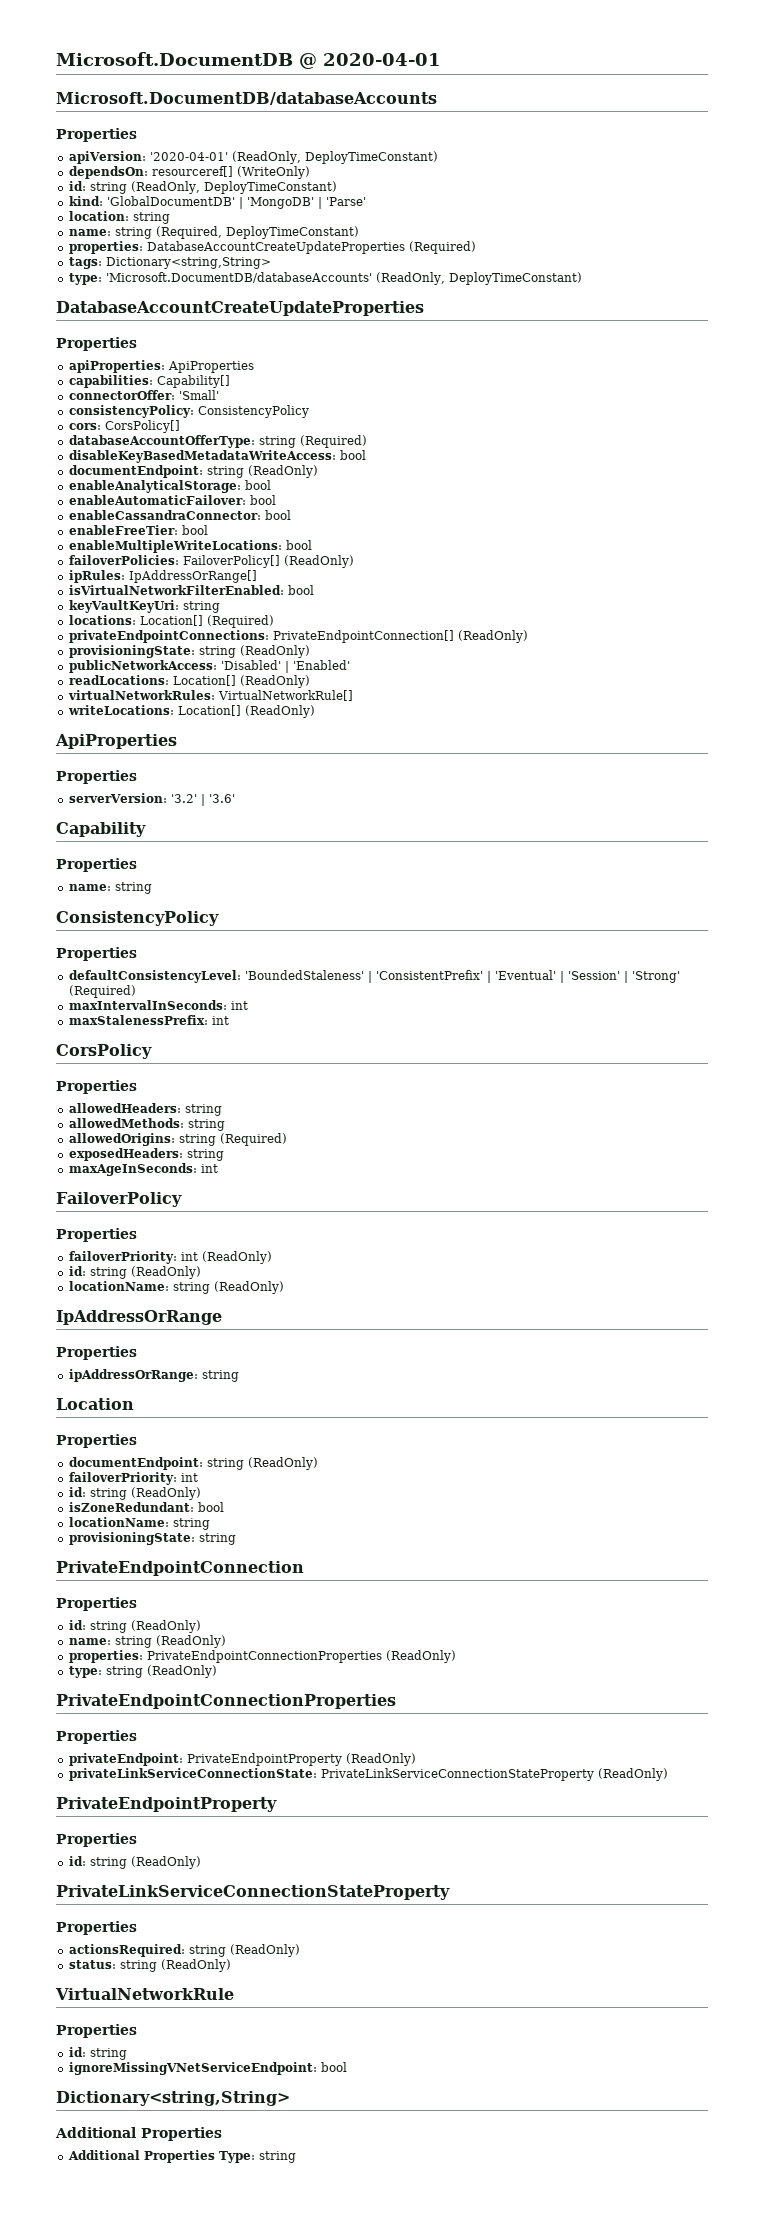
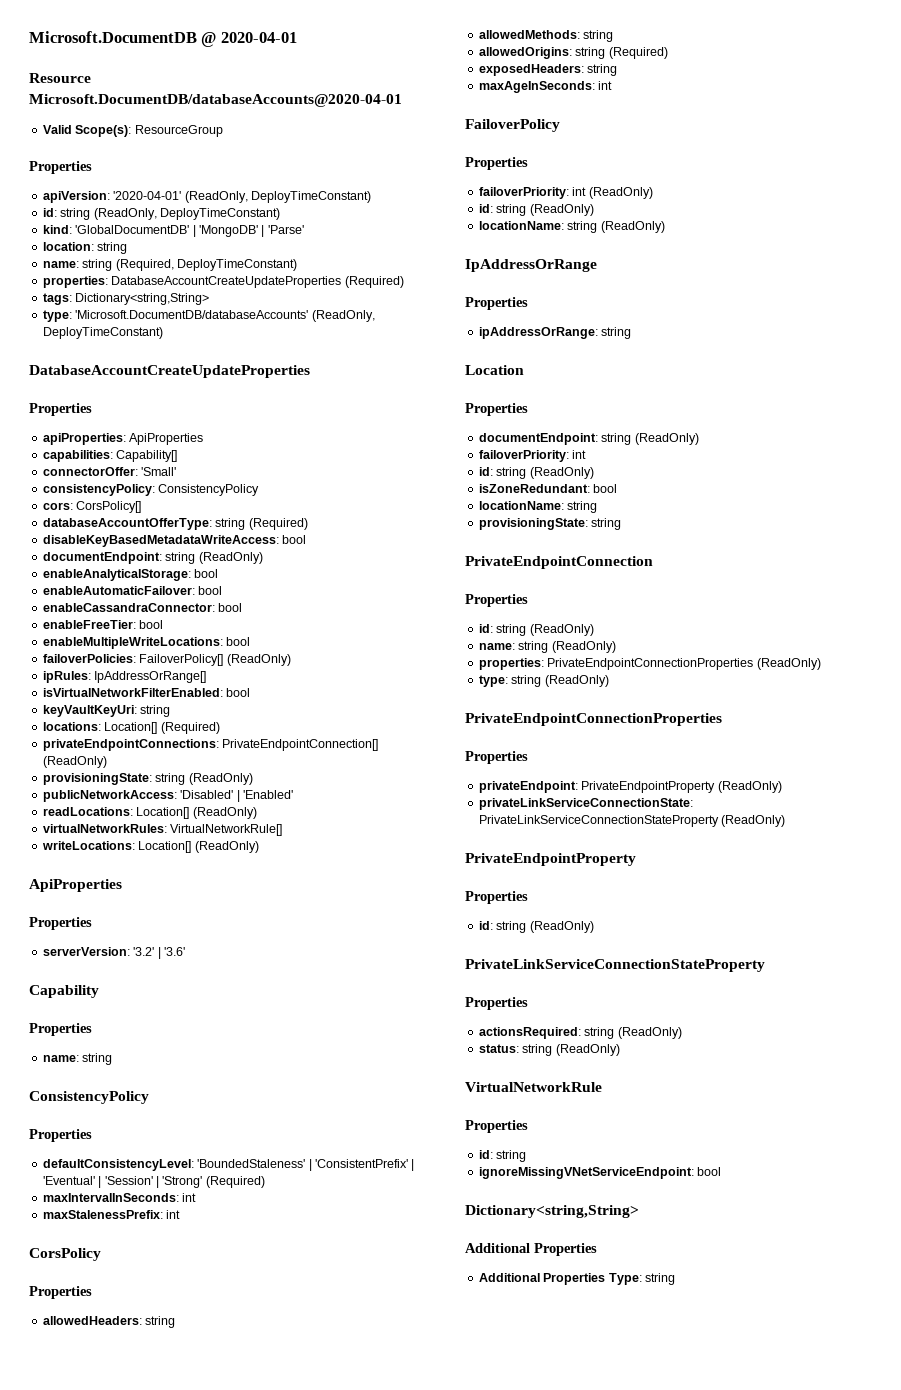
[56,92,437,105] Microsoft.DocumentDB/databaseAccounts -> [29,73,91,83] [29,94,402,107] [42,125,223,137] Resource Microsoft.DocumentDB/databaseAccounts@2020-04-01 // Valid Scope(s): ResourceGroup
[68,166,310,179] // dependsOn: resourceref[] (WriteOnly) -> (371, 197) none

